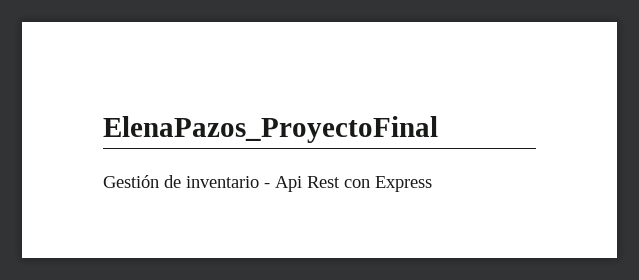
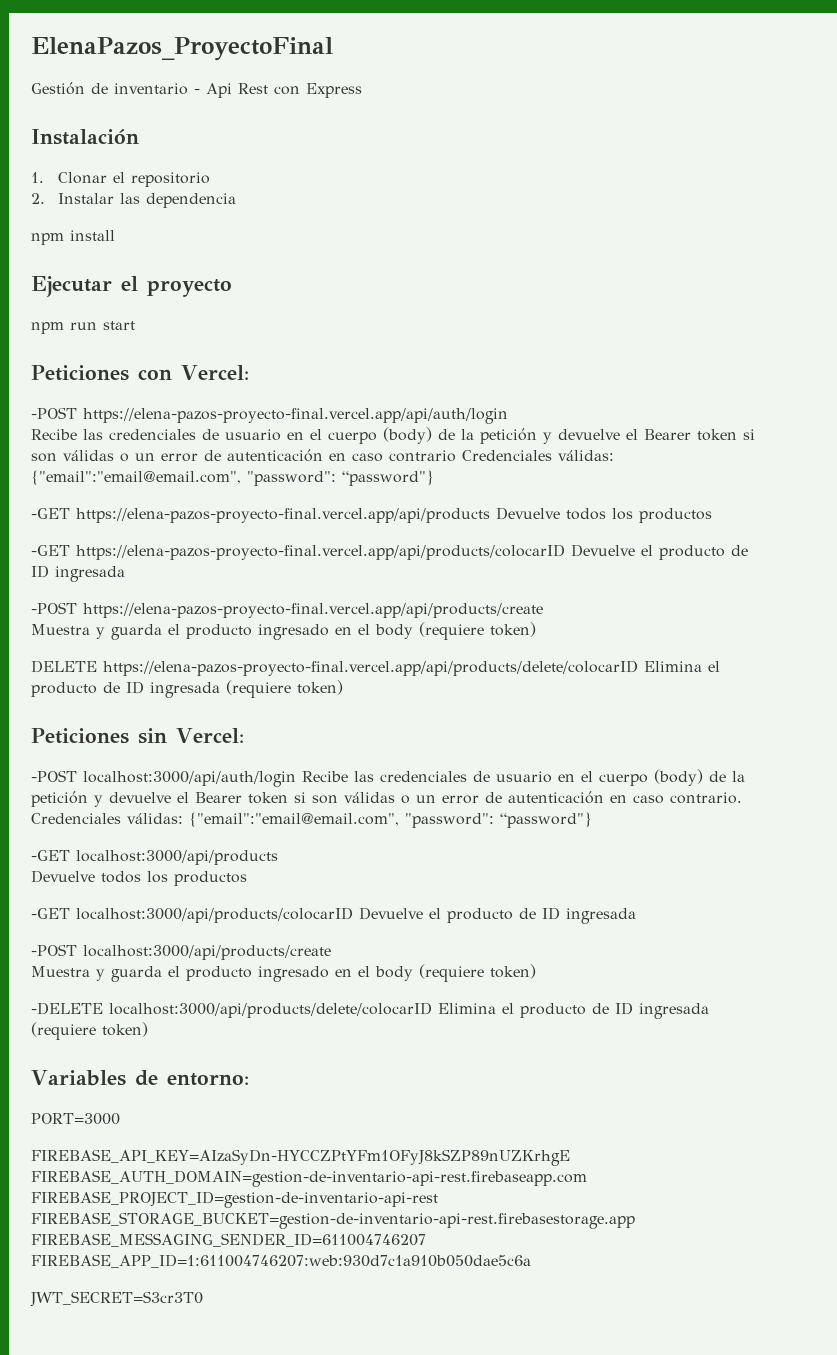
(432, 184) none -> [31,129,139,145] [31,172,210,187] [31,193,236,208] [31,230,115,245] [31,276,232,297] [31,321,135,334] [31,365,249,381] [31,407,508,424] [31,427,755,444] [31,449,614,462] [31,470,434,486] [31,507,712,523] [31,544,748,560] [31,565,125,582] [31,602,543,618] [31,622,536,640] [31,660,720,676] [31,680,343,698] [31,728,244,744] [31,769,745,787] [31,791,742,807] [31,812,592,828] [31,850,278,865] [31,870,247,886] [31,907,636,924] [31,944,331,960] [31,964,536,982] [31,1002,709,1019] [31,1022,148,1040] [31,1070,249,1086] [31,1113,120,1125] [31,1149,570,1166] [31,1170,587,1187] [31,1191,438,1208] [31,1212,635,1229] [31,1233,426,1247] [31,1254,531,1268] [30,1291,203,1307] // Instalación // 1. Clonar el repositorio // 2. Instalar las dependencia // npm install // Ejecutar el proyecto // npm run start // Peticiones con Vercel: // -POST https://elena-pazos-proyecto-final.vercel.app/api/auth/login // Recibe las credenciales de usuario en el cuerpo (body) de la petición y devuelve el Bearer token si son válidas o un error de autenticación en caso contrario Credenciales válidas: {"email":"email@email.com", "password": “password"} // -GET https://elena-pazos-proyecto-final.vercel.app/api/products Devuelve todos los productos // -GET https://elena-pazos-proyecto-final.vercel.app/api/products/colocarID Devuelve el producto de ID ingresada // -POST https://elena-pazos-proyecto-final.vercel.app/api/products/create // Muestra y guarda el producto ingresado en el body (requiere token) // DELETE https://elena-pazos-proyecto-final.vercel.app/api/products/delete/colocarID Elimina el producto de ID ingresada (requiere token) // Peticiones sin Vercel: // -POST localhost:3000/api/auth/login Recibe las credenciales de usuario en el cuerpo (body) de la petición y devuelve el Bearer token si son válidas o un error de autenticación en caso contrario. Credenciales válidas: {"email":"email@email.com", "password": “password"} // -GET localhost:3000/api/products // Devuelve todos los productos // -GET localhost:3000/api/products/colocarID Devuelve el producto de ID ingresada // -POST localhost:3000/api/products/create // Muestra y guarda el producto ingresado en el body (requiere token) // -DELETE localhost:3000/api/products/delete/colocarID Elimina el producto de ID ingresada (requiere token) // Variables de entorno: // PORT=3000 // FIREBASE_API_KEY=AIzaSyDn-HYCCZPtYFm1OFyJ8kSZP89nUZKrhgE FIREBASE_AUTH_DOMAIN=gestion-de-inventario-api-rest.firebaseapp.com FIREBASE_PROJECT_ID=gestion-de-inventario-api-rest FIREBASE_STORAGE_BUCKET=gestion-de-inventario-api-rest.firebasestorage.app FIREBASE_MESSAGING_SENDER_ID=611004746207 FIREBASE_APP_ID=1:611004746207:web:930d7c1a910b050dae5c6a // JWT_SECRET=S3cr3T0

